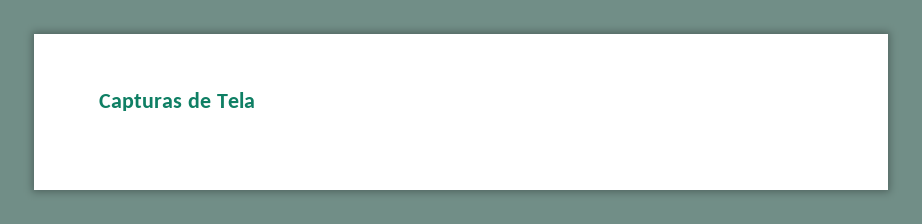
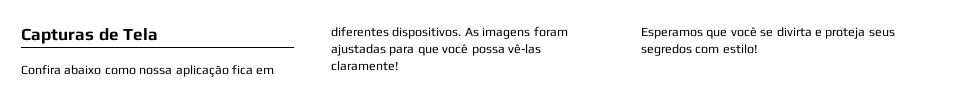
(255, 100) none -> [21,65,275,77] [331,27,568,39] [331,44,541,56] [331,61,399,71] [641,27,895,39] [641,44,758,56] // Confira abaixo como nossa aplicação fica em diferentes dispositivos. As imagens foram ajustadas para que você possa vê-las claramente! // Esperamos que você se divirta e proteja seus segredos com estilo!

